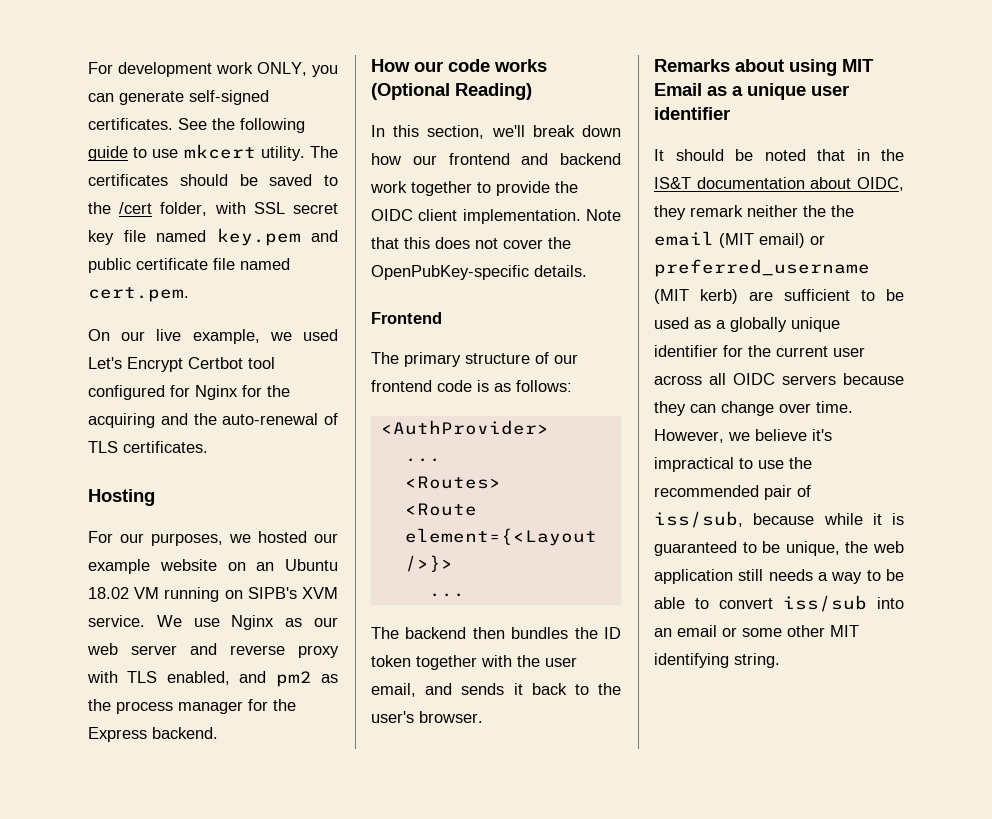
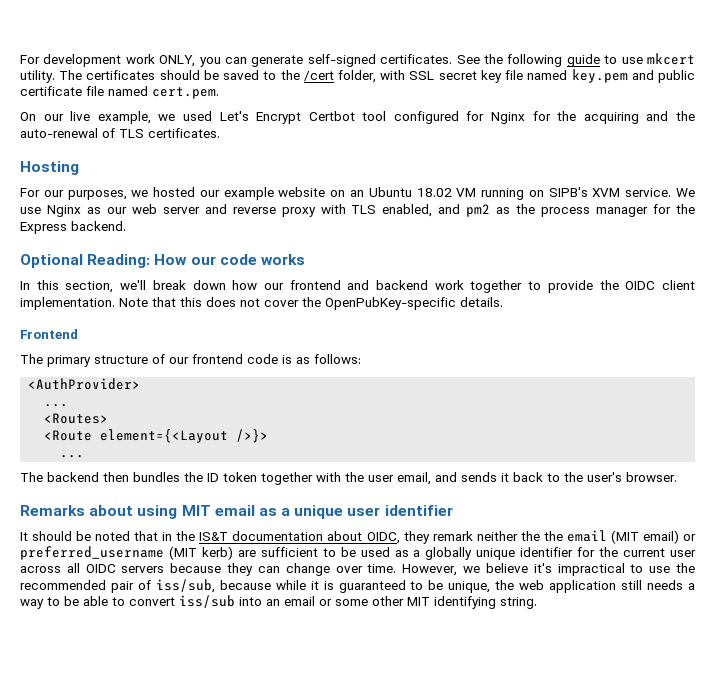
(218, 733) none -> [20,254,151,268] Optional Reading:
[371,83,532,100] (Optional Reading) -> (305, 259) none
[654,83,702,96] Email -> [214,505,255,516] email

